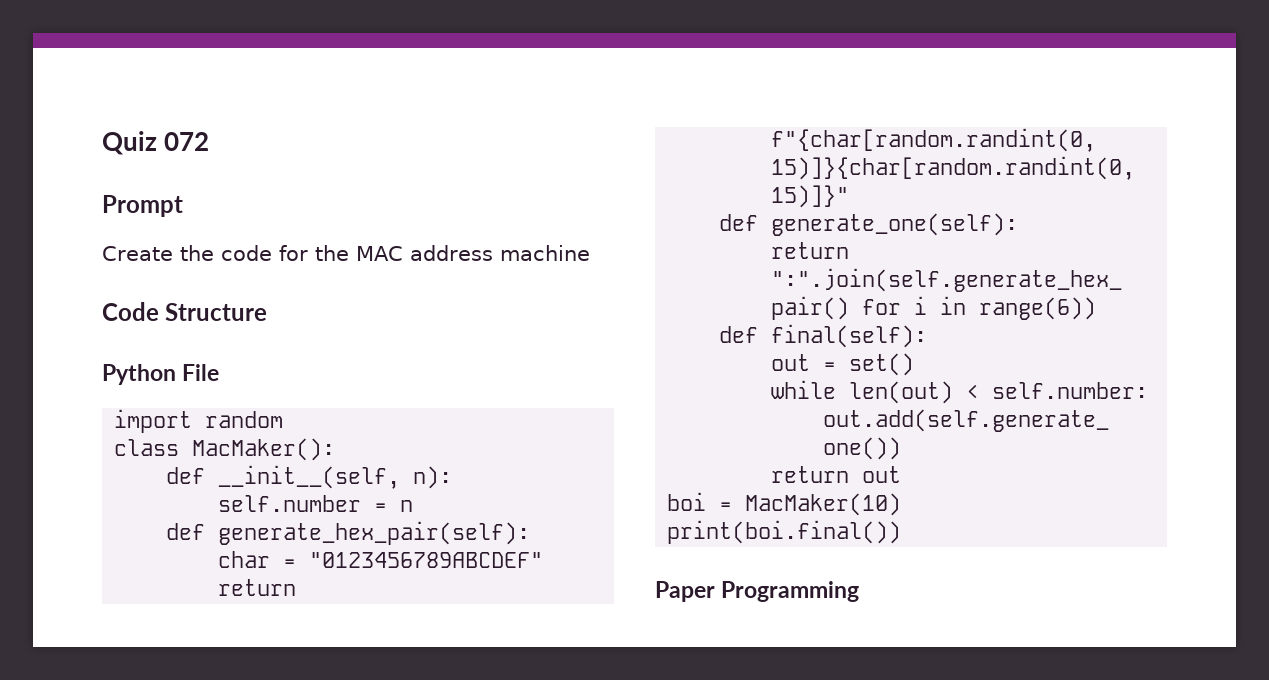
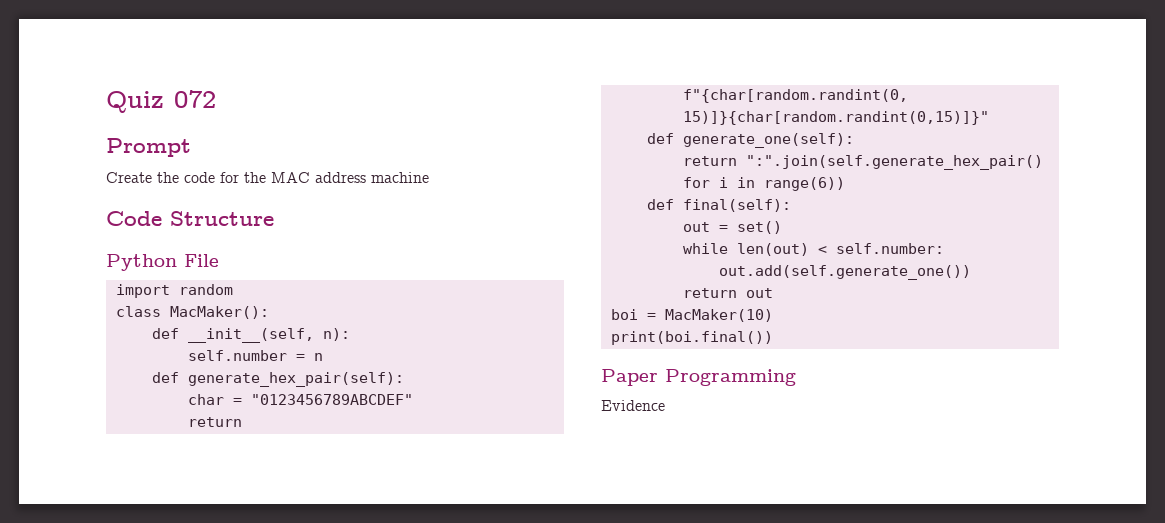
(860, 591) none -> [601,400,665,411] // Evidence

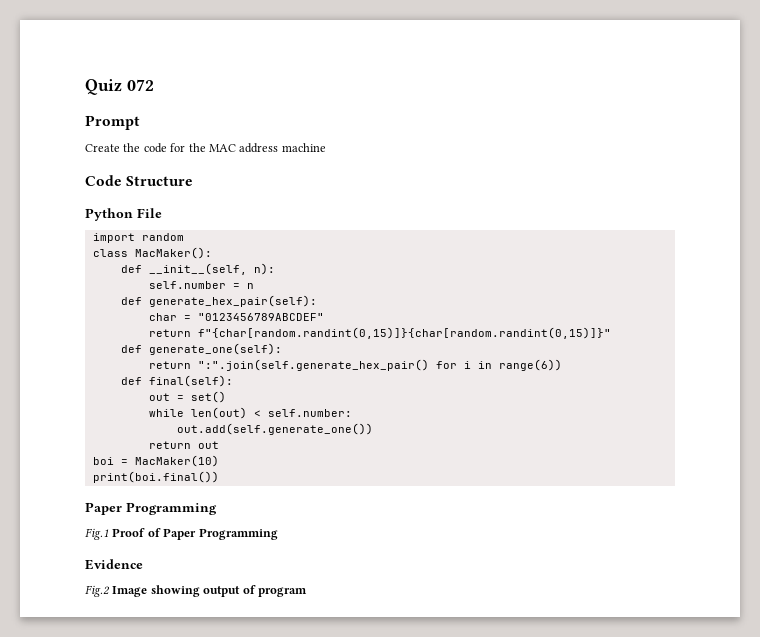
[601,400,665,411] Evidence -> [85,528,278,540] [85,559,143,570] [85,585,307,597] Fig.1 Proof of Paper Programming // Evidence // Fig.2 Image showing output of program

